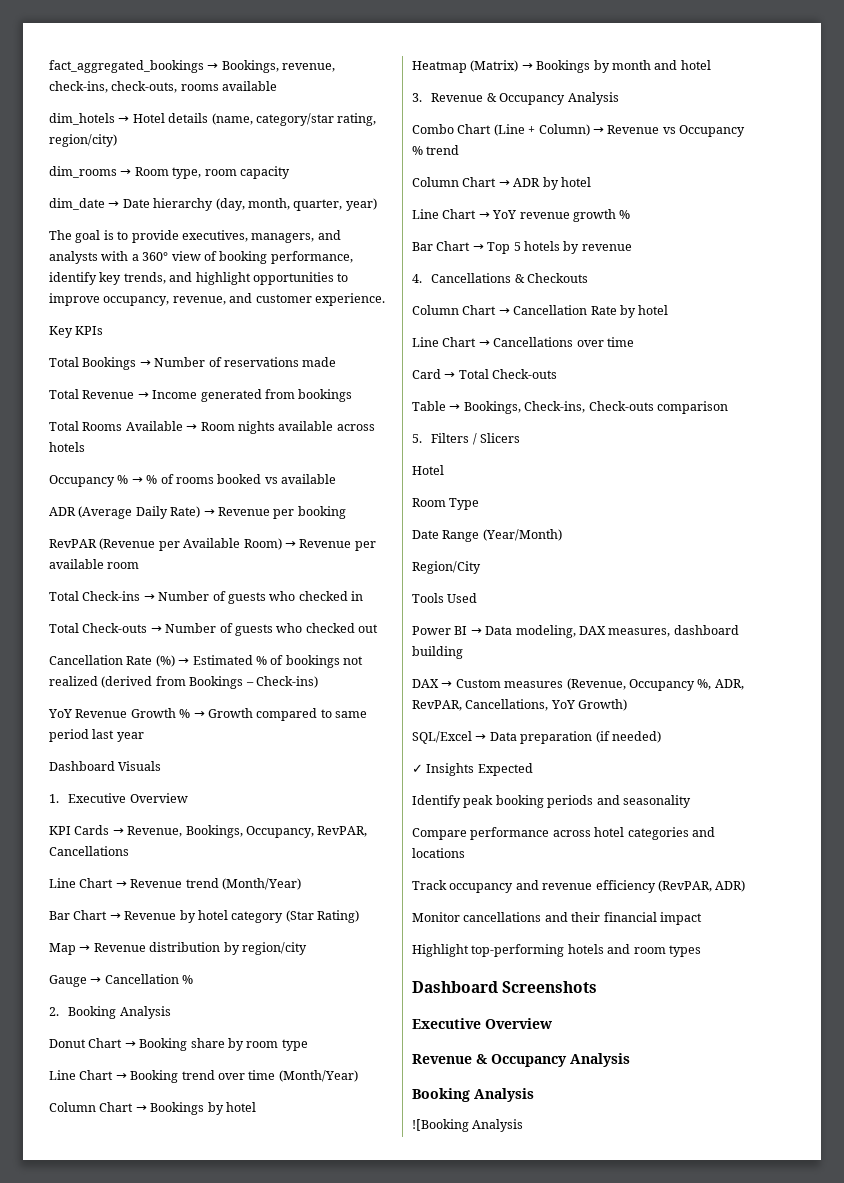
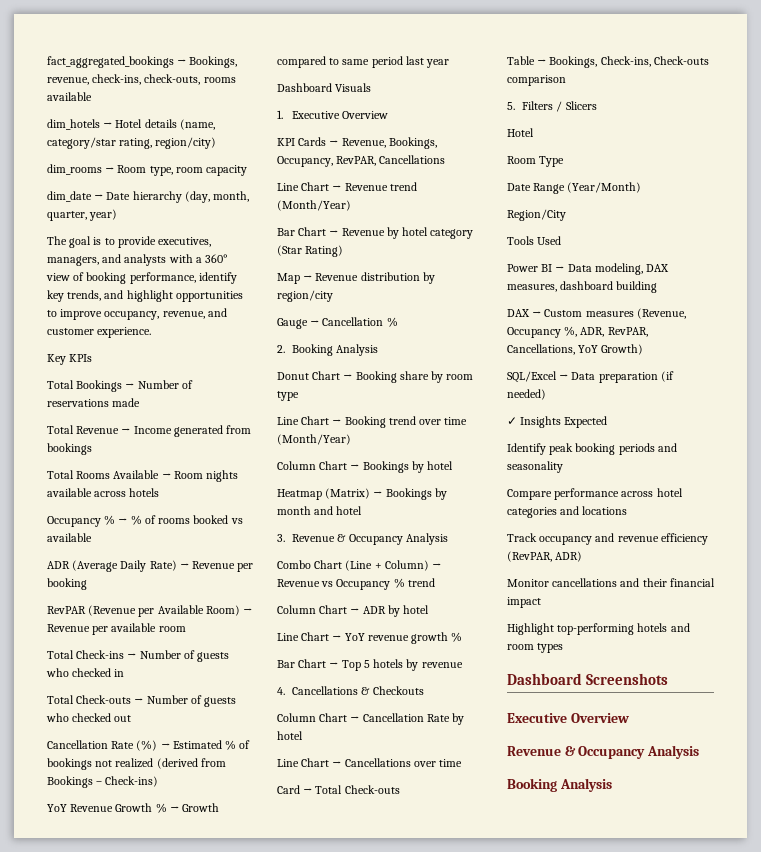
[412,1119,524,1132] // ![Booking Analysis -> (612, 785) none

